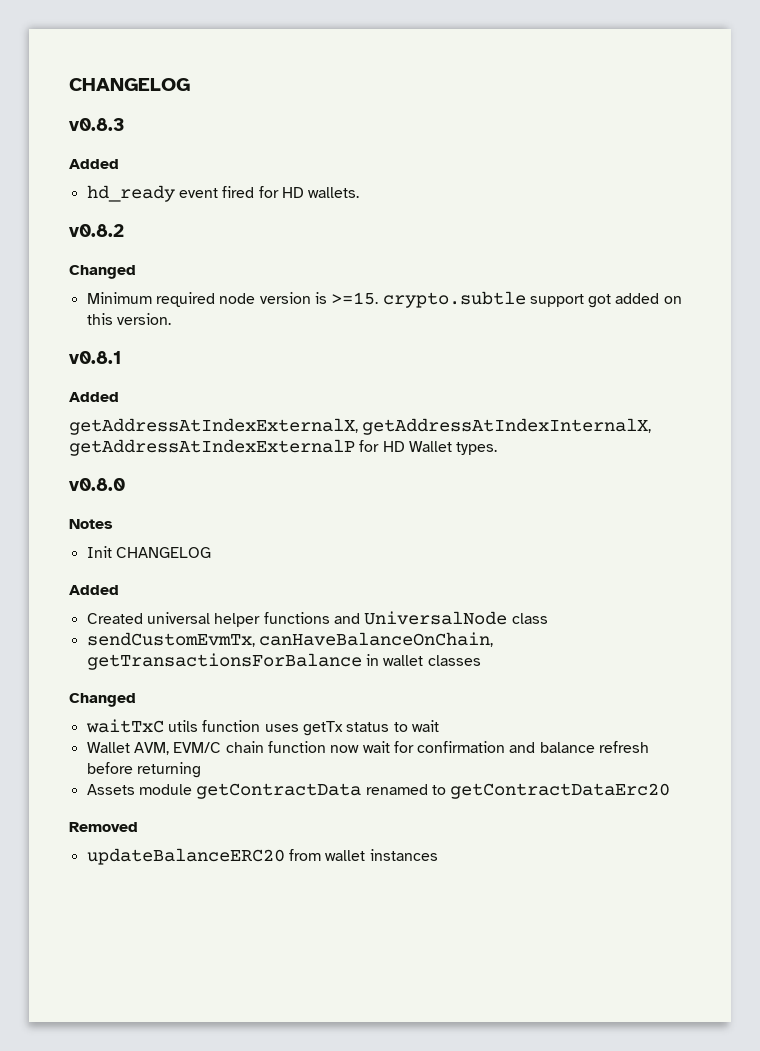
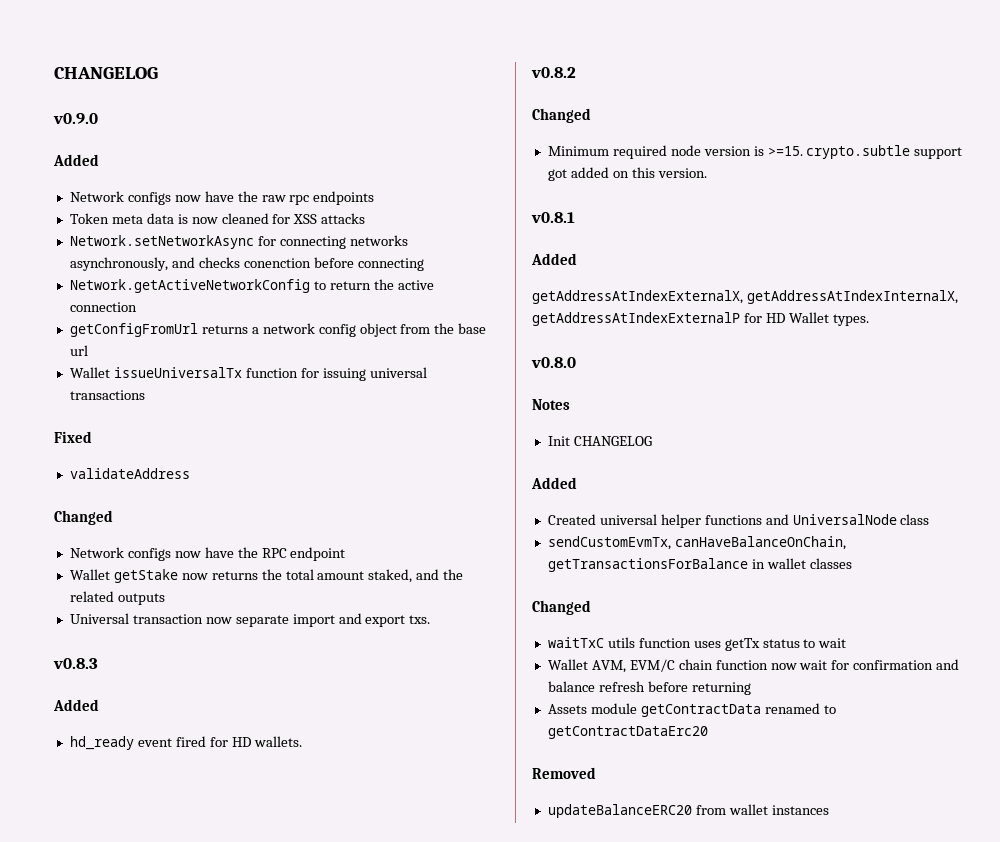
[69,78,190,91] CHANGELOG -> [54,67,158,79] [53,113,98,124] [53,154,99,166] [69,191,375,205] [69,213,366,224] [69,235,408,249] [69,257,424,271] [69,279,434,293] [69,302,137,312] [69,323,487,337] [69,345,88,356] [69,367,427,381] [69,390,145,400] [54,431,92,443] [69,468,190,479] [54,510,113,525] [69,547,346,561] [69,569,464,583] [69,591,165,605] [69,613,431,627] CHANGELOG // v0.9.0 // Added // Network configs now have the raw rpc endpoints // Token meta data is now cleaned for XSS attacks // Network.setNetworkAsync for connecting networks asynchronously, and checks conenction before connecting // Network.getActiveNetworkConfig to return the active connection // getConfigFromUrl returns a network config object from the base url // Wallet issueUniversalTx function for issuing universal transactions // Fixed // validateAddress // Changed // Network configs now have the RPC endpoint // Wallet getStake now returns the total amount staked, and the related outputs // Universal transaction now separate import and export txs.

